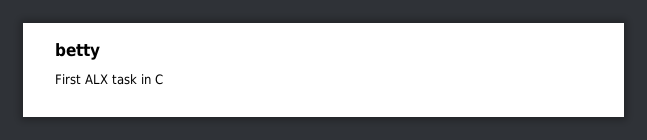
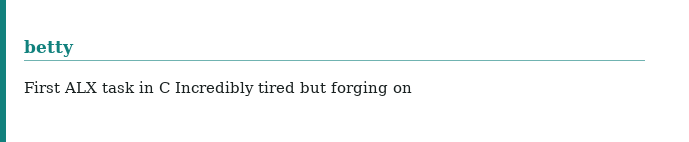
(163, 79) none -> [175,81,412,96] Incredibly tired but forging on

